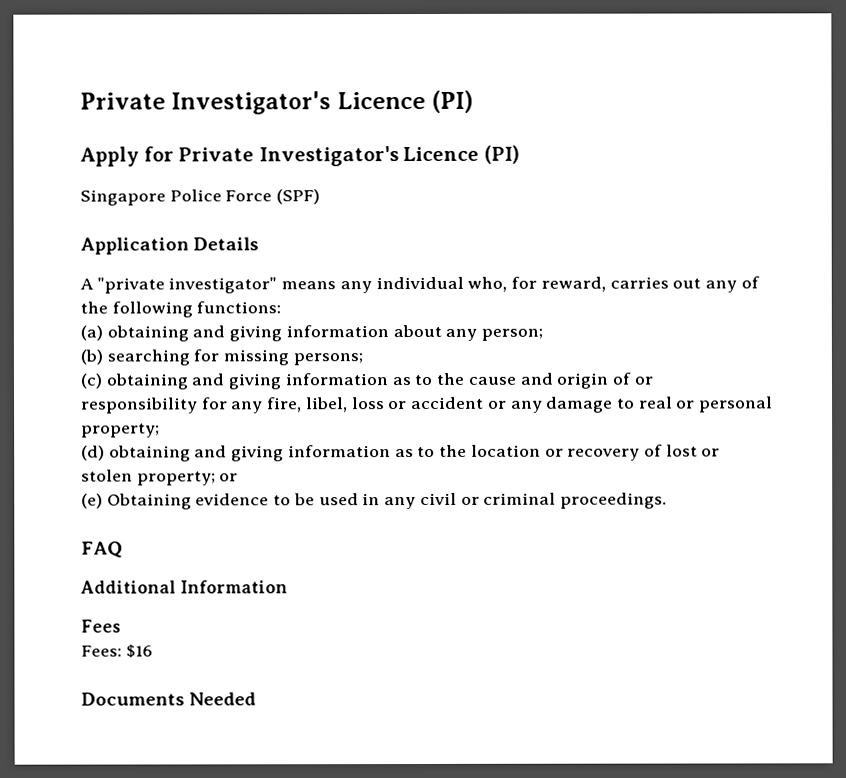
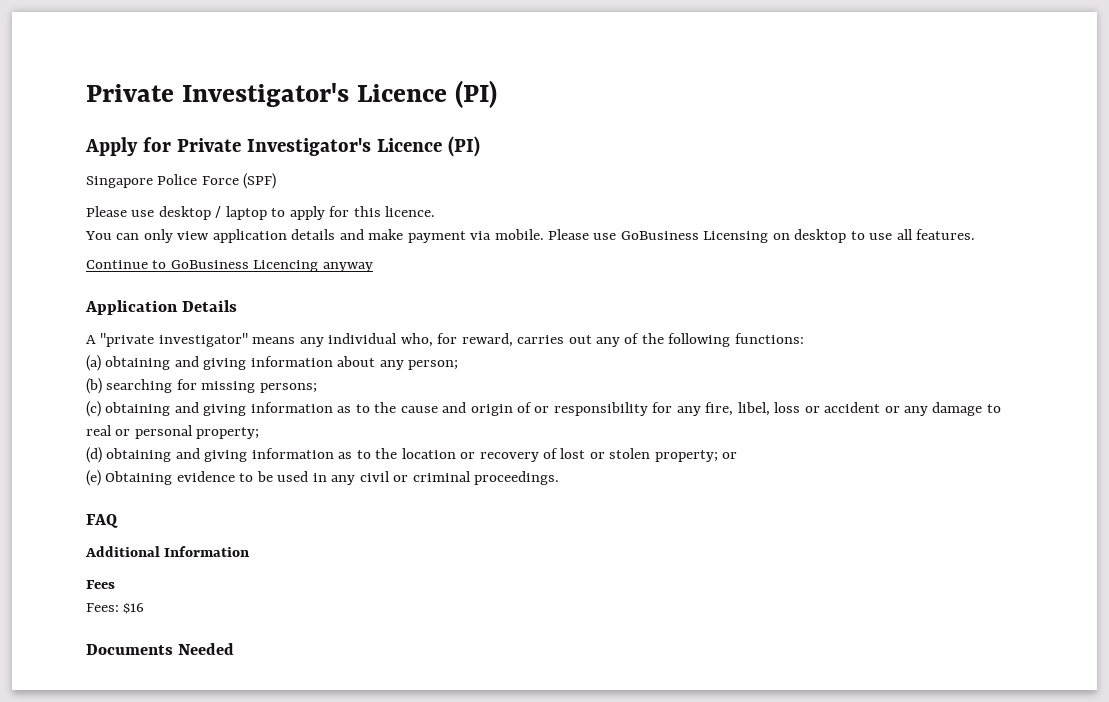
(321, 197) none -> [86,206,436,220] [85,229,976,243] [86,260,373,272] // Please use desktop / laptop to apply for this licence. // You can only view application details and make payment via mobile. Please use GoBusiness Licensing on desktop to use all features. // Continue to GoBusiness Licencing anyway

